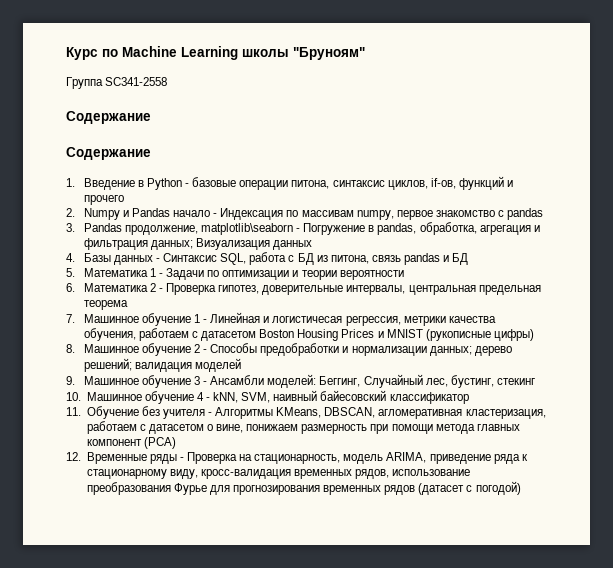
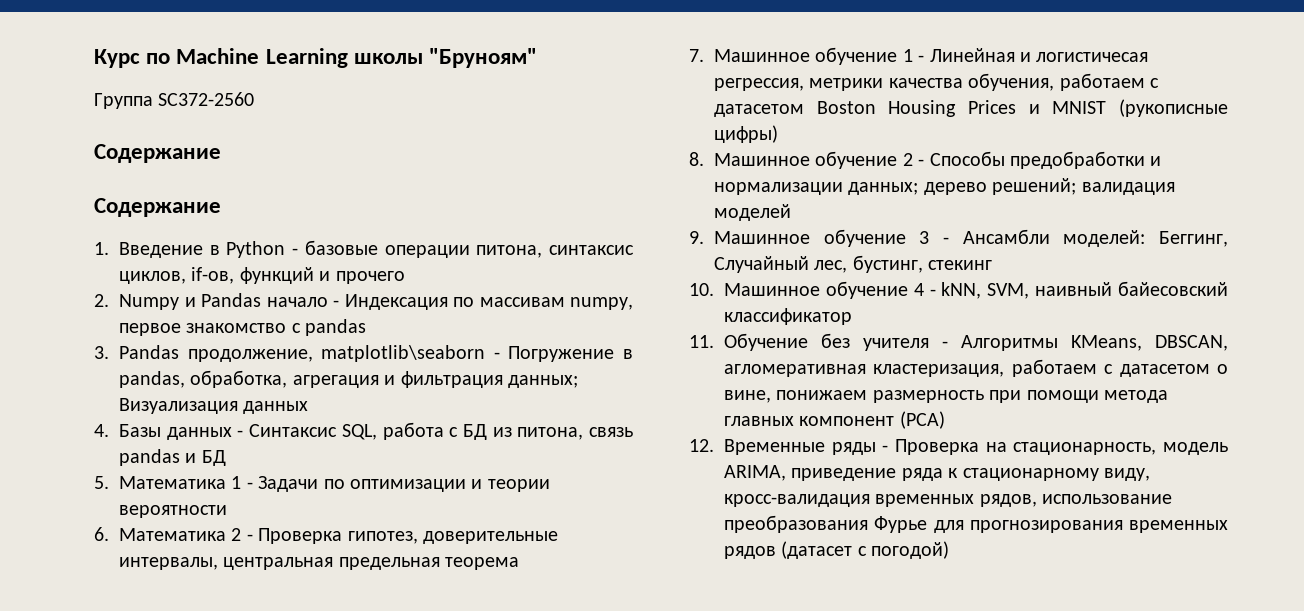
[105,77,168,86] SC341-2558 -> [158,92,255,106] SC372-2560

